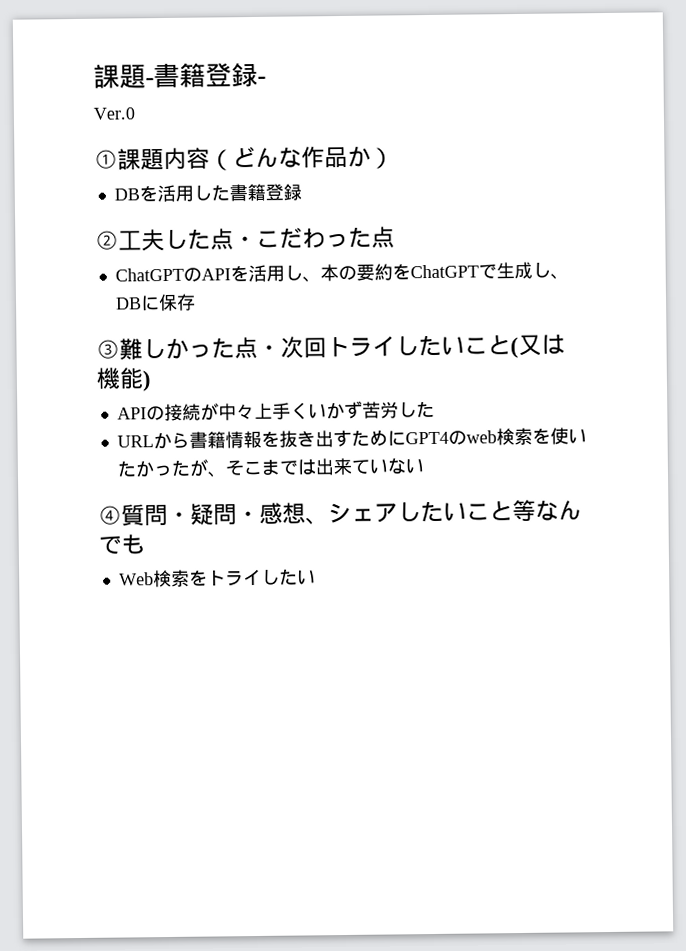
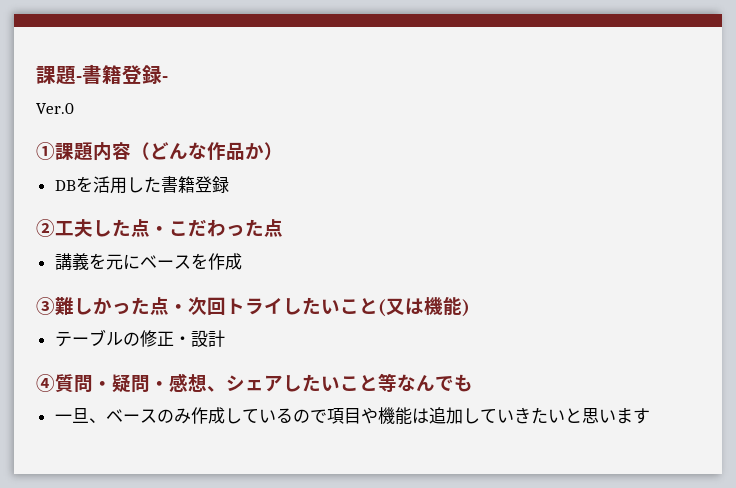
[114,261,569,283] [114,293,196,312] ChatGPTのAPIを活用し、本の要約をChatGPTで生成し、DBに保存 -> [54,253,242,270] 講義を元にベースを作成
[116,400,435,422] [116,427,587,450] [116,457,424,478] APIの接続が中々上手くいかず苦労した // URLから書籍情報を抜き出すためにGPT4のweb検索を使いたかったが、そこまでは出来ていない -> [54,329,225,347] テーブルの修正・設計
[118,568,316,588] Web検索をトライしたい -> [54,407,650,425] 一旦、ベースのみ作成しているので項目や機能は追加していきたいと思います

